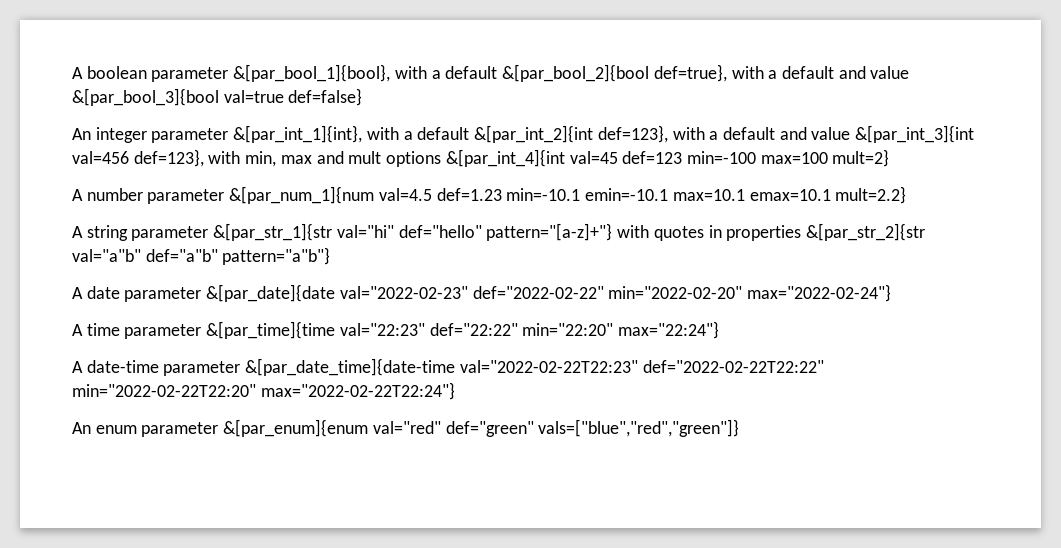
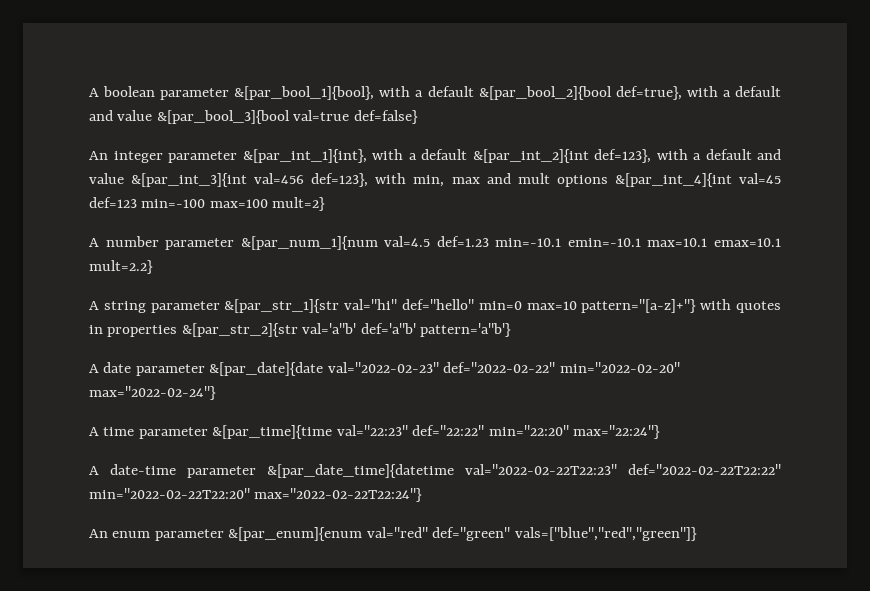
(482, 231) none -> [478,301,577,310] min=0 max=10
[72,247,331,265] val="a"b" def="a"b" pattern="a"b"} -> [302,323,512,337] val='a"b' def='a"b' pattern='a"b'}
[245,358,456,376] &[par_date_time]{date-time -> [266,464,454,478] &[par_date_time]{datetime

